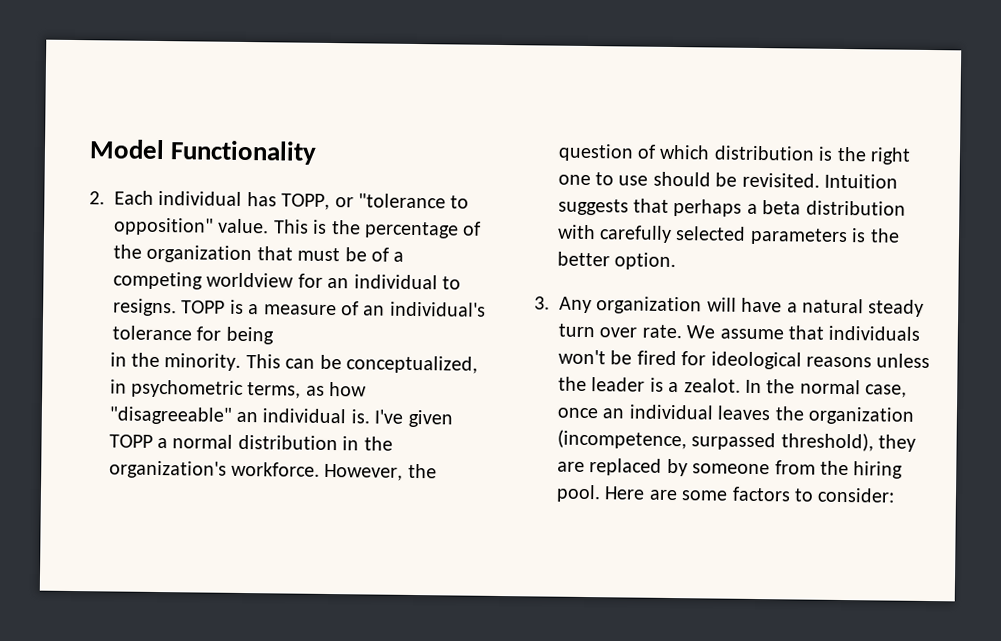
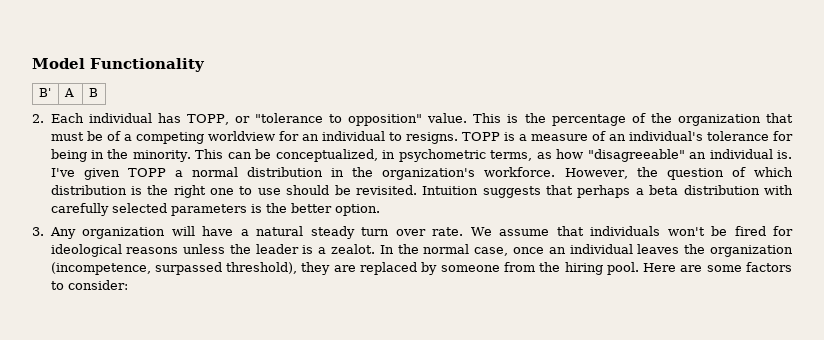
(318, 152) none -> [38,88,51,97] [63,88,74,97] [88,88,98,97] // B' | A | B
(274, 335) // -> (87, 155) none

